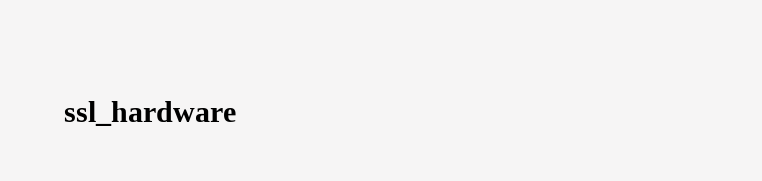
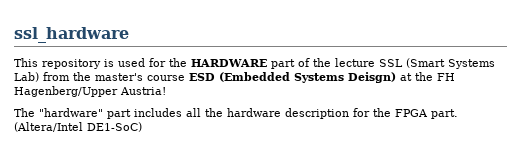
(236, 113) none -> [14,58,495,69] [14,72,455,83] [14,86,166,97] [14,108,458,119] [14,122,142,132] // This repository is used for the HARDWARE part of the lecture SSL (Smart Systems Lab) from the master's course ESD (Embedded Systems Deisgn) at the FH Hagenberg/Upper Austria! // The "hardware" part includes all the hardware description for the FPGA part. (Altera/Intel DE1-SoC)

